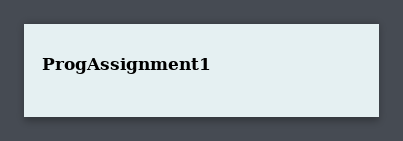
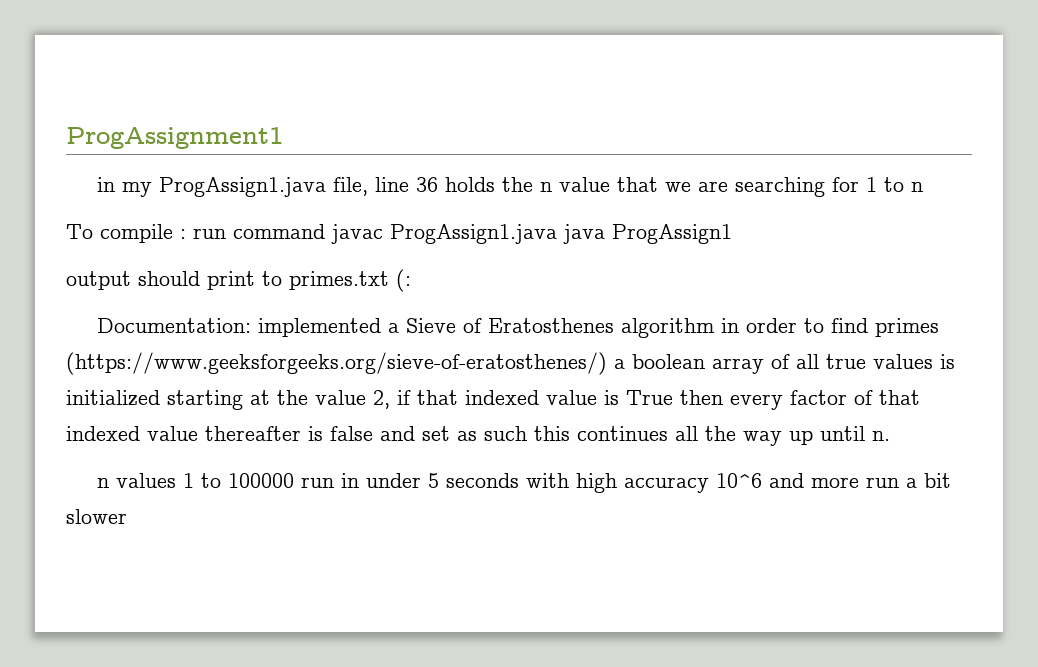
(211, 66) none -> [97,177,924,197] [66,224,732,244] [66,269,411,292] [97,318,940,338] [66,352,955,375] [66,390,920,410] [66,426,890,446] [97,473,952,493] [66,509,127,524] // in my ProgAssign1.java file, line 36 holds the n value that we are searching for 1 to n // To compile : run command javac ProgAssign1.java java ProgAssign1 // output should print to primes.txt (: // Documentation: implemented a Sieve of Eratosthenes algorithm in order to find primes (https://www.geeksforgeeks.org/sieve-of-eratosthenes/) a boolean array of all true values is initialized starting at the value 2, if that indexed value is True then every factor of that indexed value thereafter is false and set as such this continues all the way up until n. // n values 1 to 100000 run in under 5 seconds with high accuracy 10^6 and more run a bit slower

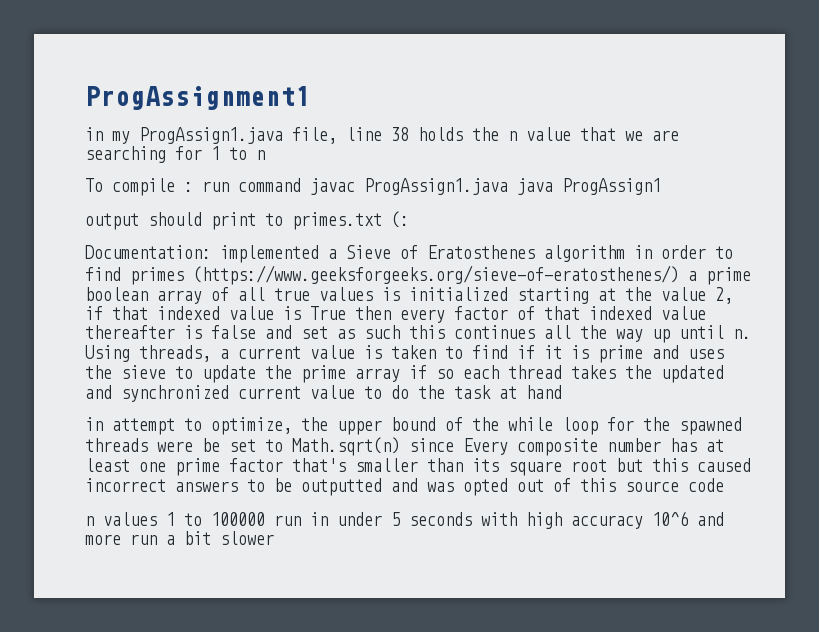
[416,177,439,192] 36 -> [391,127,409,141] 38
(625, 364) none -> [706,267,751,285] prime
(890, 436) none -> [85,345,724,363] [85,365,724,383] [85,385,562,402] [85,417,742,435] [85,437,724,456] [85,458,751,476] [85,478,724,496] Using threads, a current value is taken to find if it is prime and uses the sieve to update the prime array if so each thread takes the updated and synchronized current value to do the task at hand // in attempt to optimize, the upper bound of the while loop for the spawned threads were be set to Math.sqrt(n) since Every composite number has at least one prime factor that's smaller than its square root but this caused incorrect answers to be outputted and was opted out of this source code

